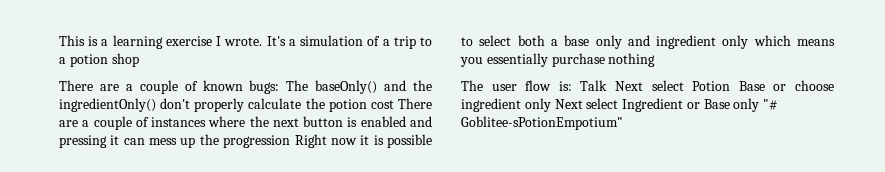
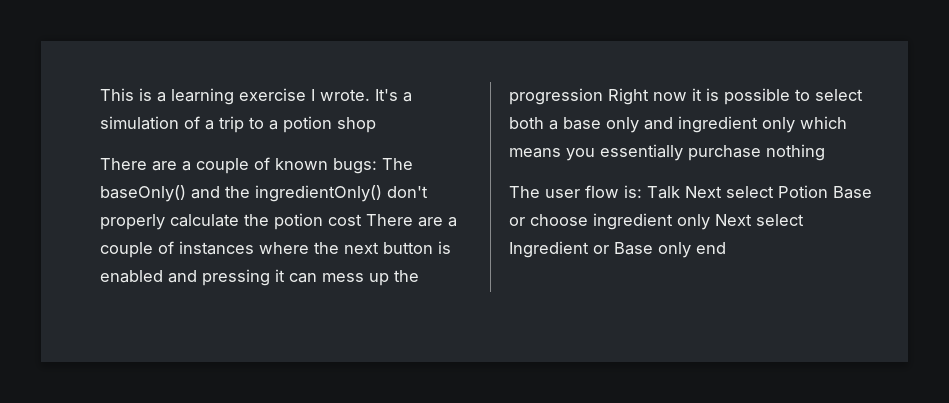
[763,99,779,110] [461,116,623,130] "# Goblitee-sPotionEmpotium" -> [696,242,726,254] end

